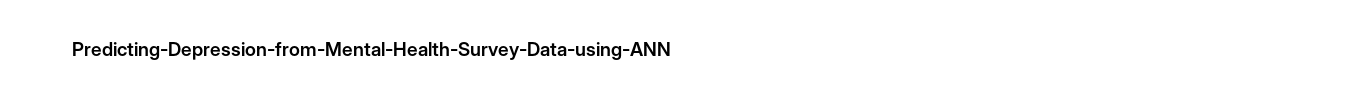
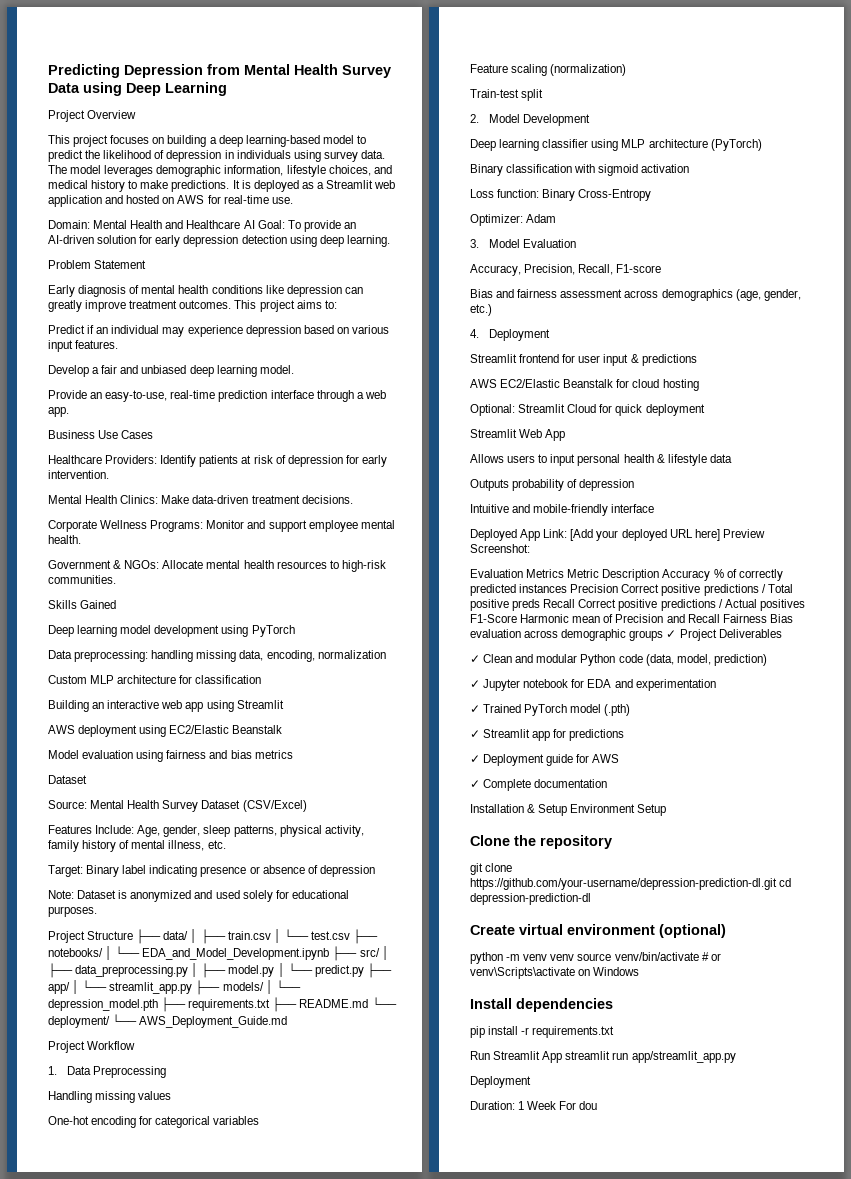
[72,42,671,60] Predicting-Depression-from-Mental-Health-Survey-Data-using-ANN -> [48,64,391,78] [48,82,227,96] [48,110,137,122] [48,135,366,147] [48,150,385,162] [48,165,392,177] [48,180,396,192] [48,195,293,207] [48,220,356,232] [48,235,390,247] [48,260,147,269] [48,285,363,297] [48,300,337,312] [48,325,389,337] [48,340,119,352] [48,365,294,377] [48,390,386,402] [48,407,69,417] [48,430,154,439] [48,455,387,467] [48,470,109,479] [48,495,353,504] [48,520,395,532] [48,535,81,544] [48,560,386,572] [48,575,116,584] [48,600,117,609] [48,625,295,637] [48,650,386,662] [48,675,262,684] [48,700,284,712] [48,725,283,737] [48,750,293,762] [48,775,87,784] [48,800,307,812] [48,825,364,837] [48,840,226,852] [48,865,375,877] [48,890,349,902] [48,906,97,917] [48,929,379,944] [48,946,389,961] [48,963,392,978] [48,980,301,995] [48,997,397,1012] [48,1014,288,1028] [48,1041,136,1053] [48,1066,166,1078] [48,1091,172,1103] [48,1116,260,1128] [470,64,627,76] [470,89,544,101] [470,114,590,126] [470,139,762,151] [470,164,690,176] [470,189,652,201] [470,214,557,226] [470,239,576,248] [470,264,662,276] [470,289,801,301] [470,304,492,316] [470,329,550,341] [470,354,697,366] [470,379,699,391] [470,404,705,416] [470,429,566,441] [470,454,732,466] [470,479,635,491] [470,504,655,516] [470,529,765,541] [470,544,530,553] [470,569,783,581] [470,584,793,596] [470,599,805,611] [470,614,793,623] [470,629,782,641] [470,654,767,666] [470,679,716,691] [470,704,631,716] [470,729,625,741] [470,754,620,766] [470,779,608,791] [470,804,667,816] [470,835,612,849] [470,863,513,875] [470,878,792,890] [470,893,591,905] [470,924,726,938] [470,952,721,964] [470,967,640,979] [470,998,613,1012] [470,1026,615,1038] [470,1051,736,1063] [470,1076,531,1088] [470,1101,598,1110] Predicting Depression from Mental Health Survey Data using Deep Learning // Project Overview // This project focuses on building a deep learning-based model to predict the likelihood of depression in individuals using survey data. The model leverages demographic information, lifestyle choices, and medical history to make predictions. It is deployed as a Streamlit web application and hosted on AWS for real-time use. // Domain: Mental Health and Healthcare AI Goal: To provide an AI-driven solution for early depression detection using deep learning. // Problem Statement // Early diagnosis of mental health conditions like depression can greatly improve treatment outcomes. This project aims to: // Predict if an individual may experience depression based on various input features. // Develop a fair and unbiased deep learning model. // Provide an easy-to-use, real-time prediction interface through a web app. // Business Use Cases // Healthcare Providers: Identify patients at risk of depression for early intervention. // Mental Health Clinics: Make data-driven treatment decisions. // Corporate Wellness Programs: Monitor and support employee mental health. // Government & NGOs: Allocate mental health resources to high-risk communities. // Skills Gained // Deep learning model development using PyTorch // Data preprocessing: handling missing data, encoding, normalization // Custom MLP architecture for classification // Building an interactive web app using Streamlit // AWS deployment using EC2/Elastic Beanstalk // Model evaluation using fairness and bias metrics // Dataset // Source: Mental Health Survey Dataset (CSV/Excel) // Features Include: Age, gender, sleep patterns, physical activity, family history of mental illness, etc. // Target: Binary label indicating presence or absence of depression // Note: Dataset is anonymized and used solely for educational purposes. // Project Structure ├── data/ │ ├── train.csv │ └── test.csv ├── notebooks/ │ └── EDA_and_Model_Development.ipynb ├── src/ │ ├── data_preprocessing.py │ ├── model.py │ └── predict.py ├── app/ │ └── streamlit_app.py ├── models/ │ └── depression_model.pth ├── requirements.txt ├── README.md └── deployment/ └── AWS_Deployment_Guide.md // Project Workflow // 1. Data Preprocessing // Handling missing values // One-hot encoding for categorical variables // Feature scaling (normalization) // Train-test split // 2. Model Development // Deep learning classifier using MLP architecture (PyTorch) // Binary classification with sigmoid activation // Loss function: Binary Cross-Entropy // Optimizer: Adam // 3. Model Evaluation // Accuracy, Precision, Recall, F1-score // Bias and fairness assessment across demographics (age, gender, etc.) // 4. Deployment // Streamlit frontend for user input & predictions // AWS EC2/Elastic Beanstalk for cloud hosting // Optional: Streamlit Cloud for quick deployment // Streamlit Web App // Allows users to input personal health & lifestyle data // Outputs probability of depression // Intuitive and mobile-friendly interface // Deployed App Link: [Add your deployed URL here] Preview Screenshot: // Evaluation Metrics Metric Description Accuracy % of correctly predicted instances Precision Correct positive predictions / Total positive preds Recall Correct positive predictions / Actual positives F1-Score Harmonic mean of Precision and Recall Fairness Bias evaluation across demographic groups ✓ Project Deliverables // ✓ Clean and modular Python code (data, model, prediction) // ✓ Jupyter notebook for EDA and experimentation // ✓ Trained PyTorch model (.pth) // ✓ Streamlit app for predictions // ✓ Deployment guide for AWS // ✓ Complete documentation // Installation & Setup Environment Setup // Clone the repository // git clone https://github.com/your-username/depression-prediction-dl.git cd depression-prediction-dl // Create virtual environment (optional) // python -m venv venv source venv/bin/activate # or venv\Scripts\activate on Windows // Install dependencies // pip install -r requirements.txt // Run Streamlit App streamlit run app/streamlit_app.py // Deployment // Duration: 1 Week For dou

